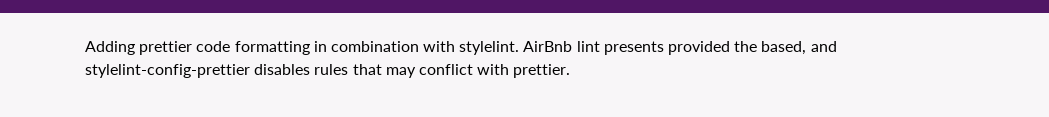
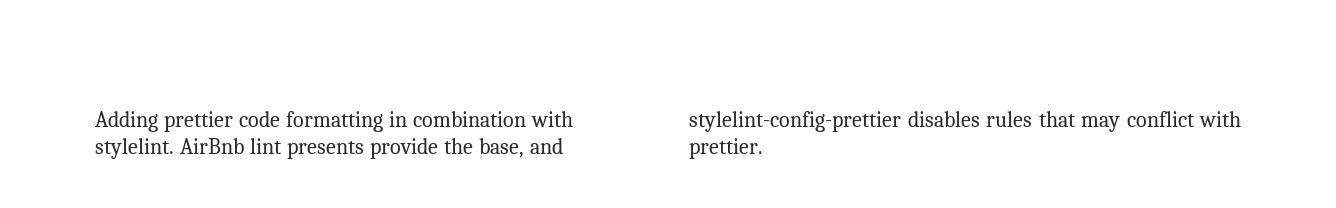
[668,41,807,55] provided the based, -> [369,138,524,159] provide the base,

